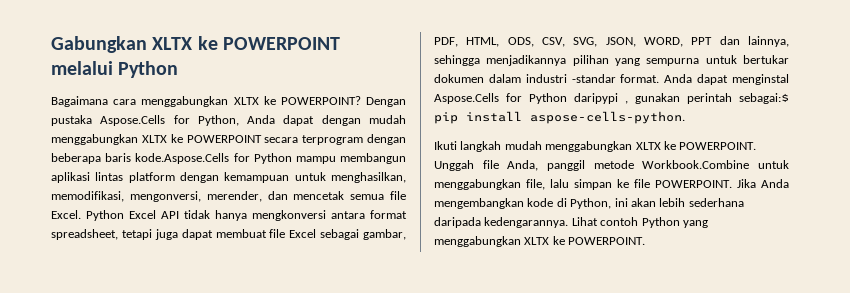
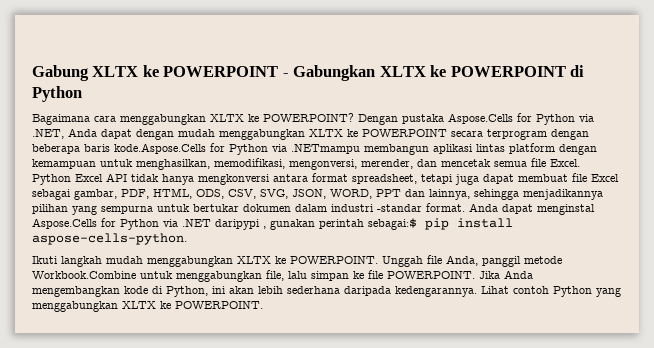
(51, 44) none -> [32,65,289,81] Gabung XLTX ke POWERPOINT -
[51,61,113,75] melalui -> [570,65,585,77] di
[197,115,239,126] Python, -> [536,114,594,125] [32,129,64,139] Python via .NET,
[295,156,336,164] mampu -> [272,144,360,154] via .NETmampu
(567, 98) none -> [163,219,211,227] via .NET

